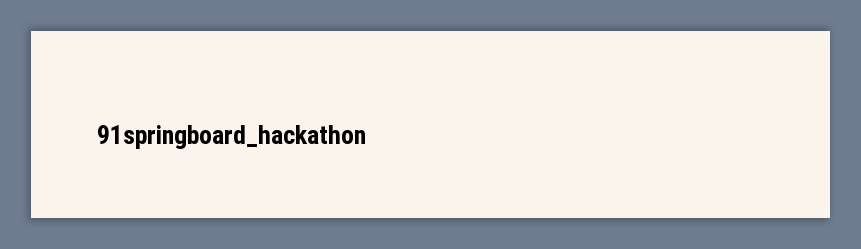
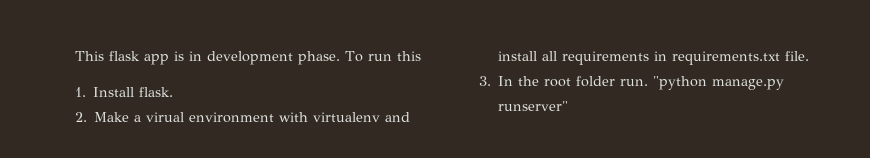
[97,125,366,149] 91springboard_hackathon -> [75,51,421,65] [75,87,174,97] [75,112,411,123] [498,51,810,65] [479,76,785,90] [498,101,569,111] This flask app is in development phase. To run this // 1. Install flask. // 2. Make a virual environment with virtualenv and install all requirements in requirements.txt file. // 3. In the root folder run. "python manage.py runserver"

